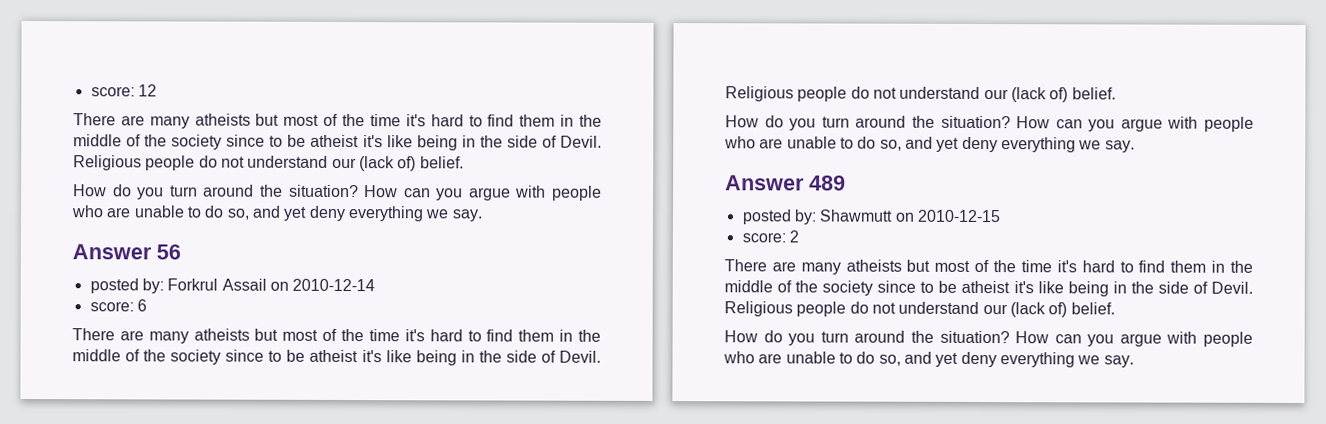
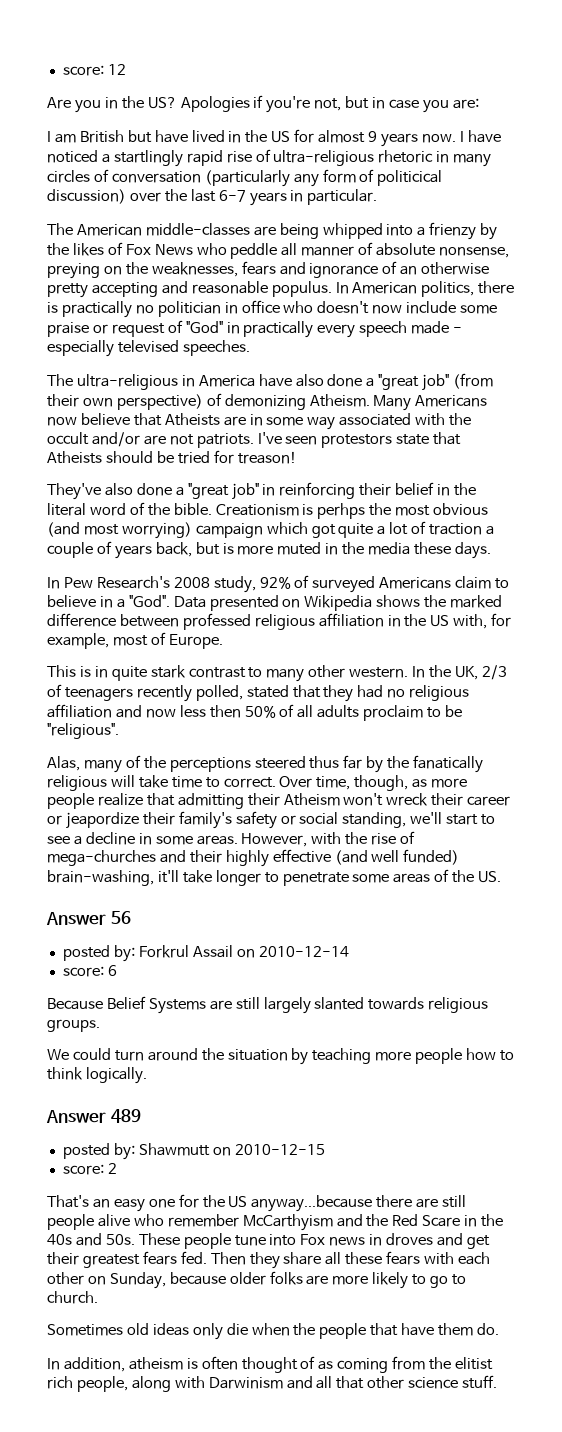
[73,113,603,129] [73,134,602,151] [73,155,464,172] [73,184,602,201] [71,205,483,222] There are many atheists but most of the time it's hard to find them in the middle of the society since to be atheist it's like being in the side of Devil. Religious people do not understand our (lack of) belief. // How do you turn around the situation? How can you argue with people who are unable to do so, and yet deny everything we say. -> [47,95,479,113] [47,129,501,147] [47,149,492,167] [47,169,443,187] [47,189,378,206] [47,222,498,240] [47,242,510,259] [47,261,490,279] [47,281,515,298] [47,300,498,318] [47,320,463,338] [47,340,250,357] [47,373,494,391] [47,393,488,411] [47,413,472,430] [47,432,462,448] [47,450,297,464] [47,482,477,500] [47,502,489,519] [47,521,495,539] [47,541,491,559] [47,575,510,593] [47,595,503,611] [47,613,512,630] [47,632,223,649] [47,665,507,682] [47,684,470,702] [47,704,463,721] [47,723,119,739] [47,755,484,773] [47,775,468,791] [47,793,511,809] [47,811,496,829] [47,831,416,847] [47,849,460,867] [47,869,502,886] Are you in the US? Apologies if you're not, but in case you are: // I am British but have lived in the US for almost 9 years now. I have noticed a startlingly rapid rise of ultra-religious rhetoric in many circles of conversation (particularly any form of politicical discussion) over the last 6-7 years in particular. // The American middle-classes are being whipped into a frienzy by the likes of Fox News who peddle all manner of absolute nonsense, preying on the weaknesses, fears and ignorance of an otherwise pretty accepting and reasonable populus. In American politics, there is practically no politician in office who doesn't now include some praise or request of "God" in practically every speech made - especially televised speeches. // The ultra-religious in America have also done a "great job" (from their own perspective) of demonizing Atheism. Many Americans now believe that Atheists are in some way associated with the occult and/or are not patriots. I've seen protestors state that Atheists should be tried for treason! // They've also done a "great job" in reinforcing their belief in the literal word of the bible. Creationism is perhps the most obvious (and most worrying) campaign which got quite a lot of traction a couple of years back, but is more muted in the media these days. // In Pew Research's 2008 study, 92% of surveyed Americans claim to believe in a "God". Data presented on Wikipedia shows the marked difference between professed religious affiliation in the US with, for example, most of Europe. // This is in quite stark contrast to many other western. In the UK, 2/3 of teenagers recently polled, stated that they had no religious affiliation and now less then 50% of all adults proclaim to be "religious". // Alas, many of the perceptions steered thus far by the fanatically religious will take time to correct. Over time, though, as more people realize that admitting their Atheism won't wreck their career or jeapordize their family's safety or social standing, we'll start to see a decline in some areas. However, with the rise of mega-churches and their highly effective (and well funded) brain-washing, it'll take longer to penetrate some areas of the US.
[72,328,602,344] [72,349,601,366] [725,86,1116,103] [725,115,1254,132] [724,136,1135,153] There are many atheists but most of the time it's hard to find them in the middle of the society since to be atheist it's like being in the side of Devil. Religious people do not understand our (lack of) belief. // How do you turn around the situation? How can you argue with people who are unable to do so, and yet deny everything we say. -> [47,996,489,1014] [47,1019,100,1032] [47,1048,515,1065] [47,1067,147,1084] Because Belief Systems are still largely slanted towards religious groups. // We could turn around the situation by teaching more people how to think logically.
[724,259,1253,275] [724,280,1253,297] [724,301,1115,318] [724,330,1253,347] [723,351,1134,368] There are many atheists but most of the time it's hard to find them in the middle of the society since to be atheist it's like being in the side of Devil. Religious people do not understand our (lack of) belief. // How do you turn around the situation? How can you argue with people who are unable to do so, and yet deny everything we say. -> [47,1194,467,1212] [47,1214,504,1231] [47,1233,490,1249] [47,1251,491,1269] [47,1271,467,1289] [47,1291,98,1304] [47,1323,500,1340] [47,1356,494,1373] [47,1375,498,1392] That's an easy one for the US anyway...because there are still people alive who remember McCarthyism and the Red Scare in the 40s and 50s. These people tune into Fox news in droves and get their greatest fears fed. Then they share all these fears with each other on Sunday, because older folks are more likely to go to church. // Sometimes old ideas only die when the people that have them do. // In addition, atheism is often thought of as coming from the elitist rich people, along with Darwinism and all that other science stuff.

